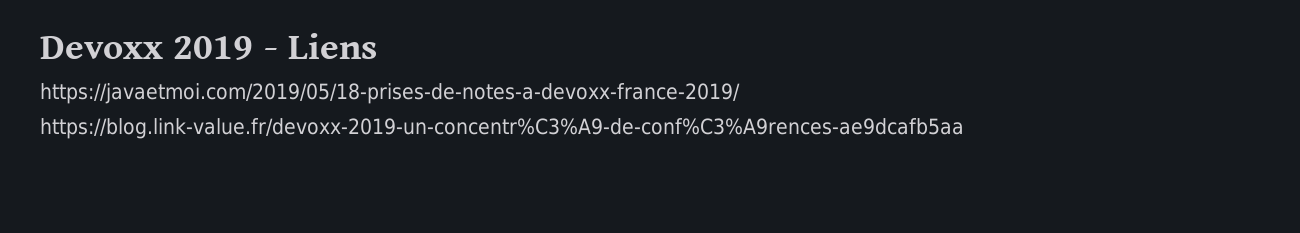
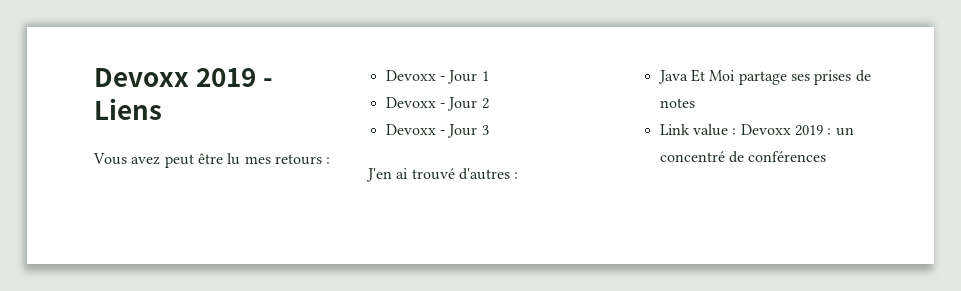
[40,83,740,104] [40,118,964,139] https://javaetmoi.com/2019/05/18-prises-de-notes-a-devoxx-france-2019/ // https://blog.link-value.fr/devoxx-2019-un-concentr%C3%A9-de-conf%C3%A9rences-ae9dcafb5aa -> [93,153,331,168] [385,70,489,84] [385,97,489,111] [385,124,489,138] [366,168,519,182] [657,69,871,85] [659,98,695,108] [659,124,854,136] [659,151,827,163] Vous avez peut être lu mes retours : // Devoxx - Jour 1 // Devoxx - Jour 2 // Devoxx - Jour 3 // J'en ai trouvé d'autres : // Java Et Moi partage ses prises de notes // Link value : Devoxx 2019 : un concentré de conférences

